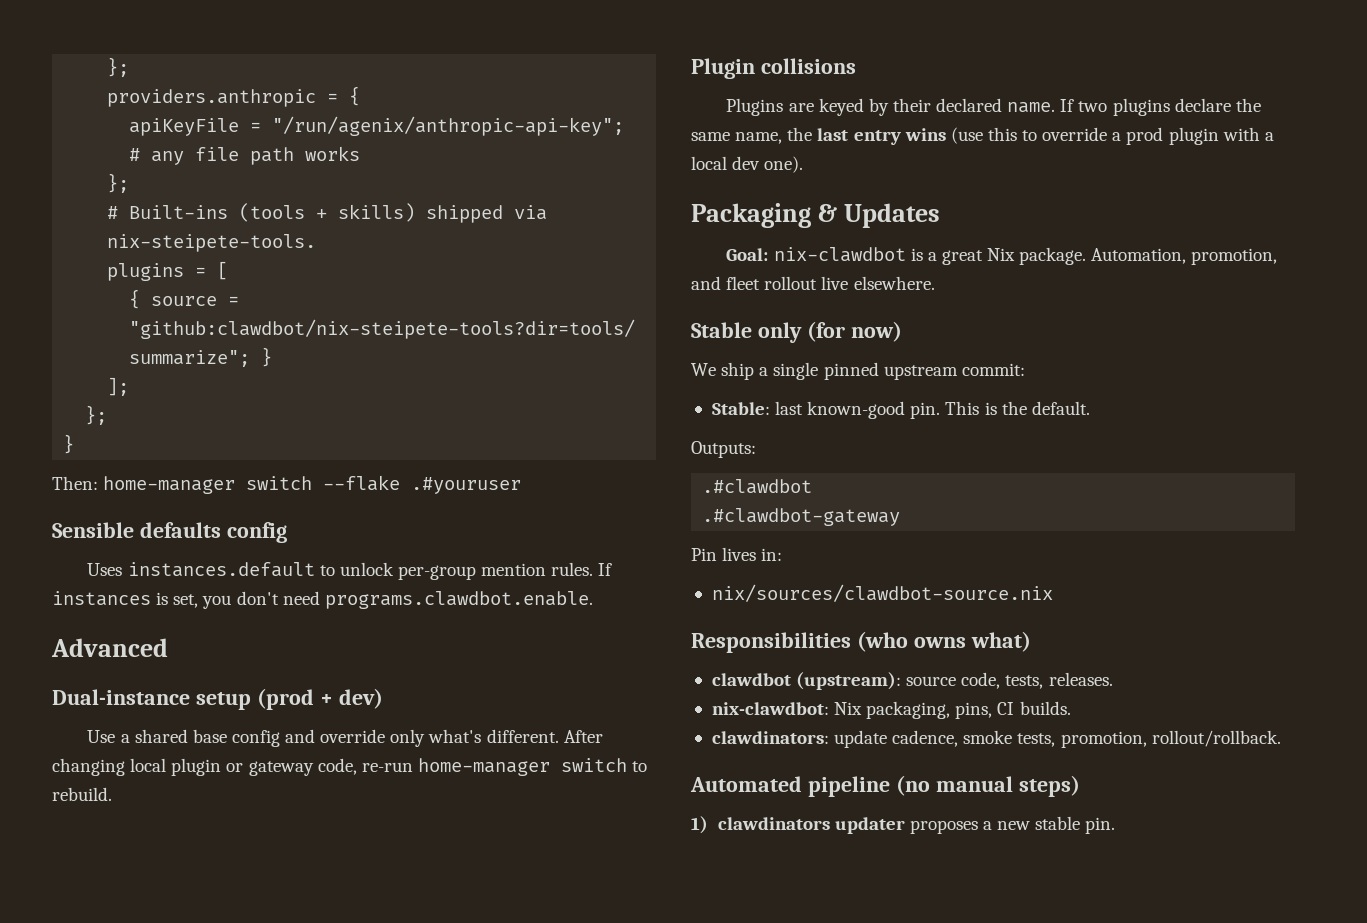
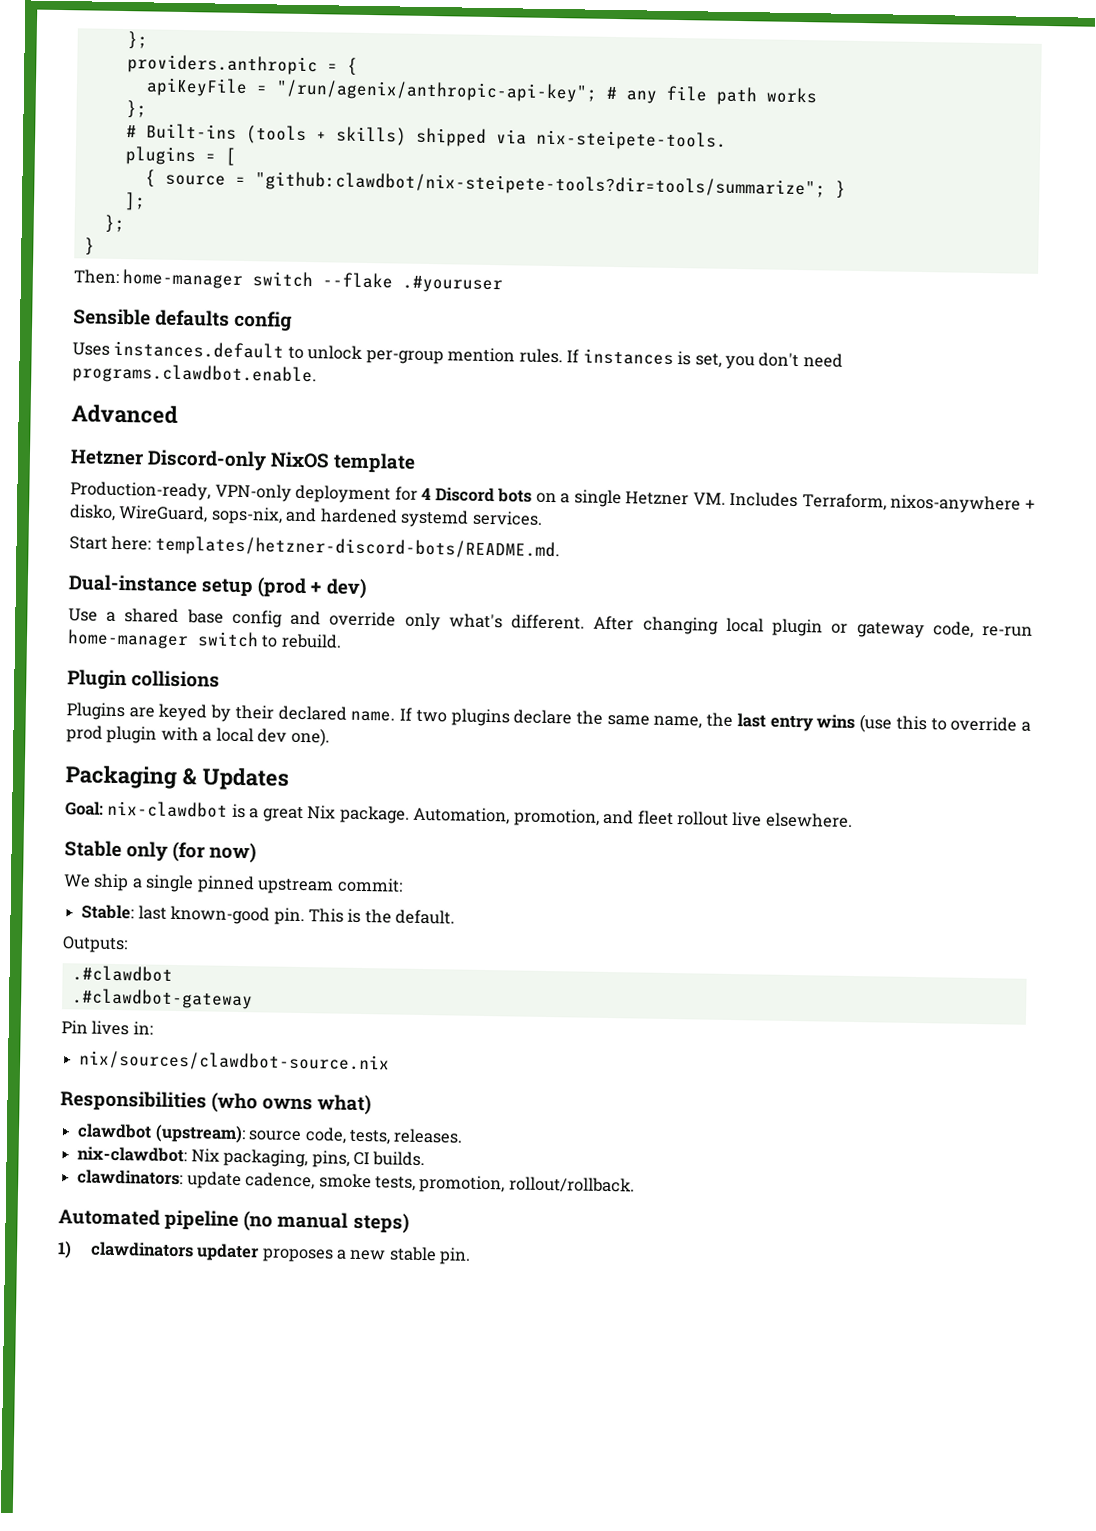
(168, 647) none -> [70,449,417,473] [70,481,1035,514] [69,504,543,528] [69,535,560,561] // Hetzner Discord-only NixOS template // Production-ready, VPN-only deployment for 4 Discord bots on a single Hetzner VM. Includes Terraform, nixos-anywhere + disko, WireGuard, sops-nix, and hardened systemd services. // Start here: templates/hetzner-discord-bots/README.md.

